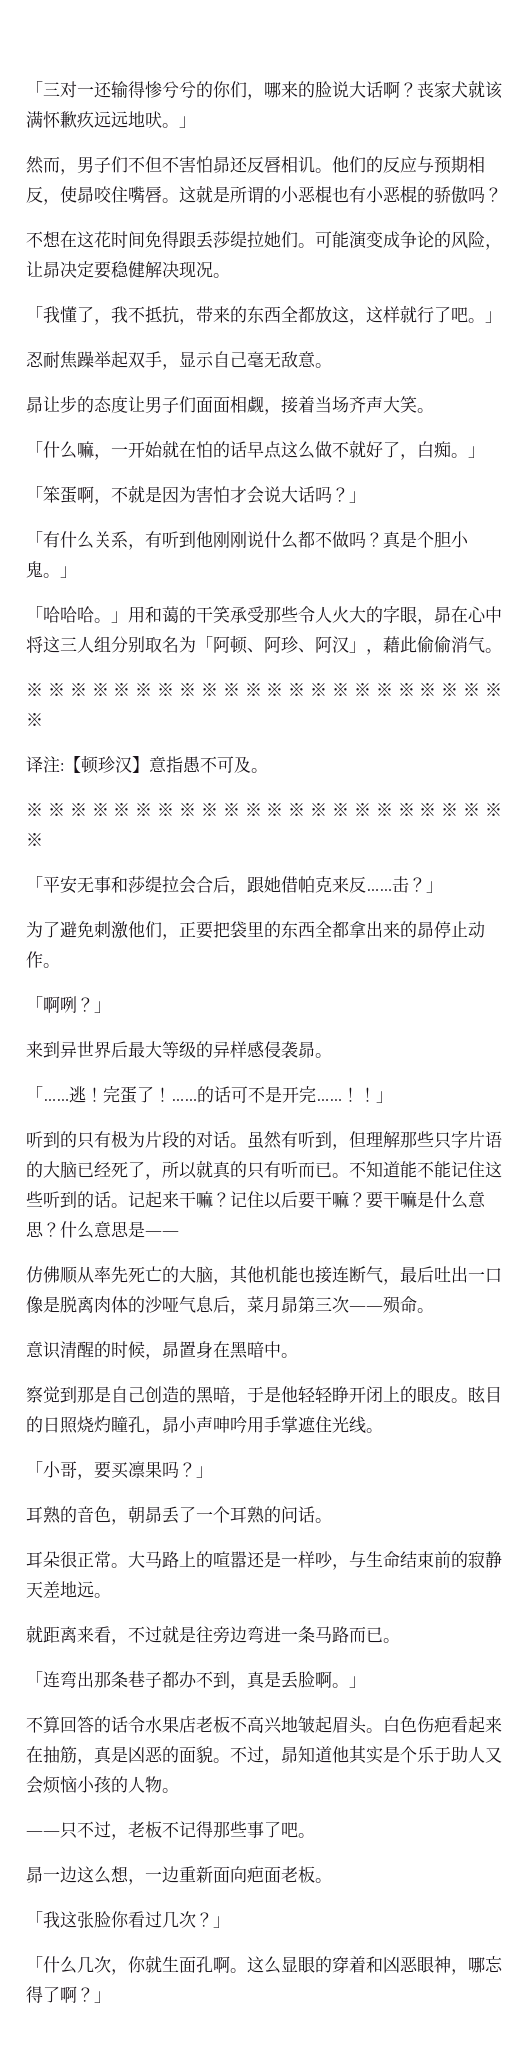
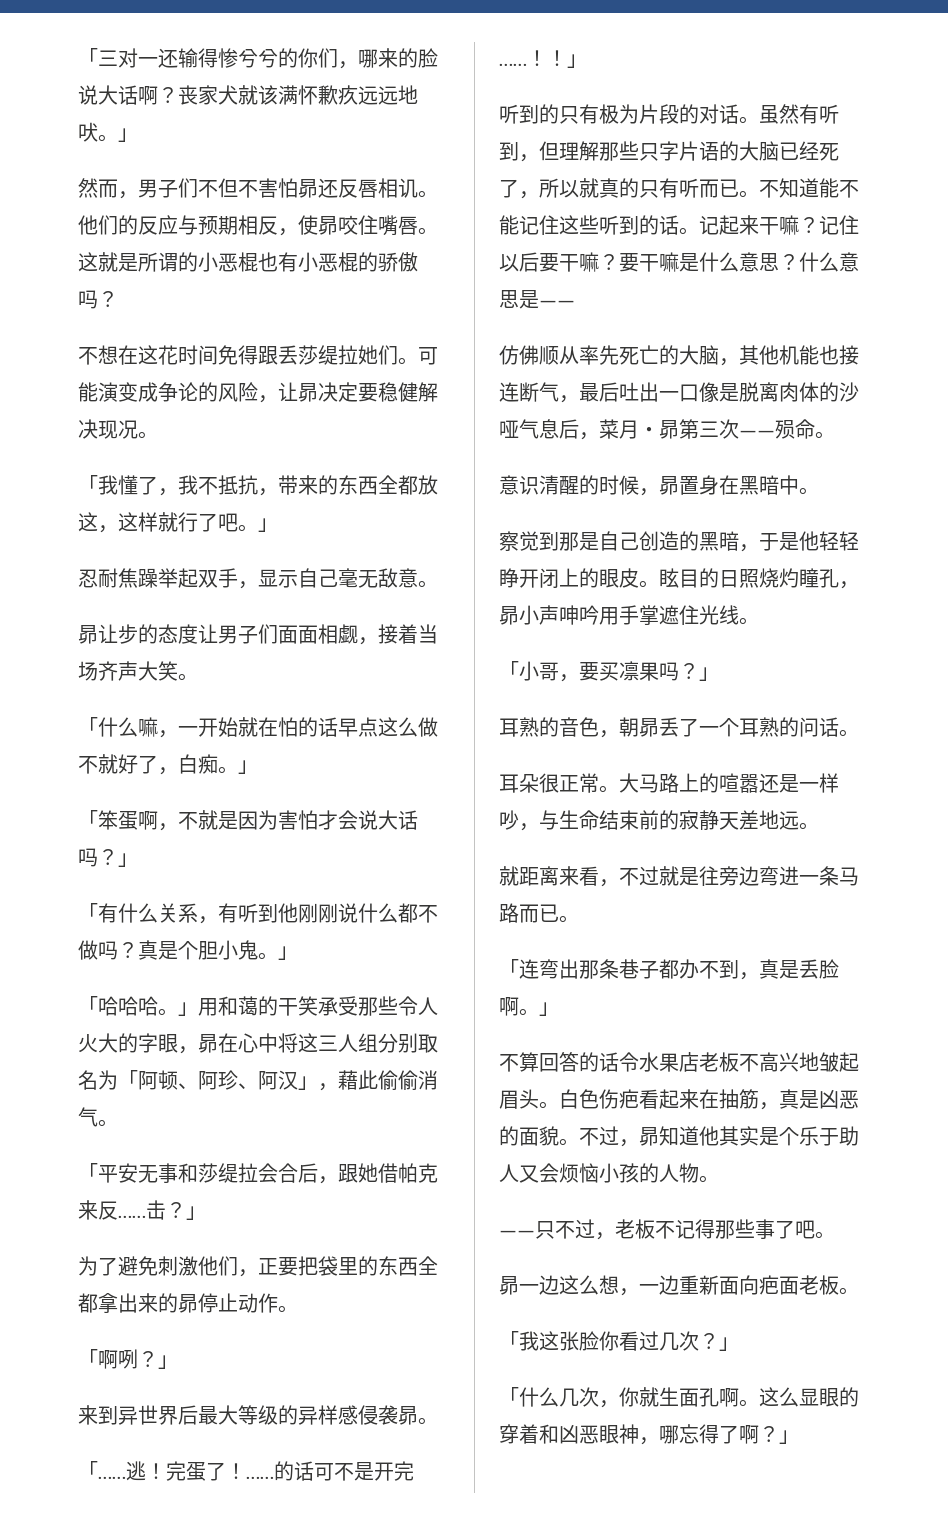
[26,683,502,696] [26,713,43,726] [26,755,268,774] [26,803,502,816] [26,833,43,846] // ※ ※ ※ ※ ※ ※ ※ ※ ※ ※ ※ ※ ※ ※ ※ ※ ※ ※ ※ ※ ※ ※ ※ // 译注:【顿珍汉】意指愚不可及。 // ※ ※ ※ ※ ※ ※ ※ ※ ※ ※ ※ ※ ※ ※ ※ ※ ※ ※ ※ ※ ※ ※ ※ -> (118, 1123) none
(281, 1304) none -> [639,427,659,437] ・

